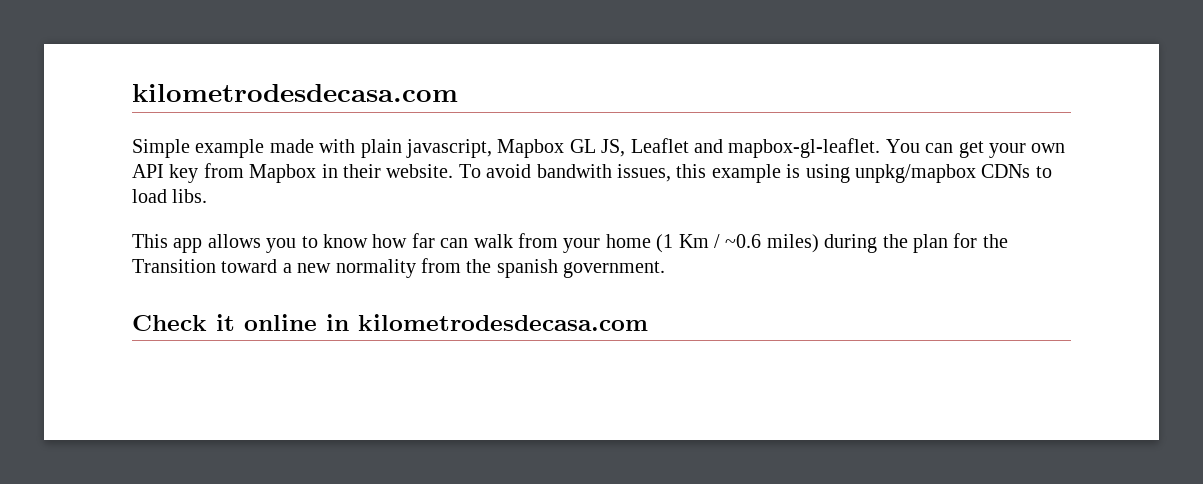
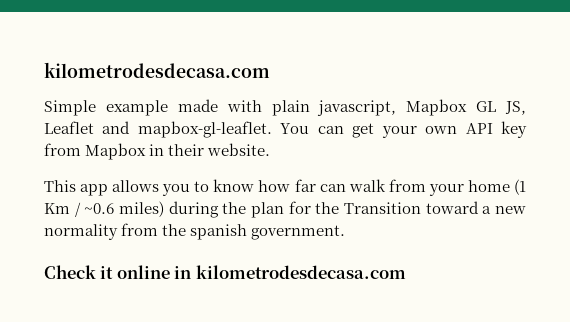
[458,164,1052,183] [132,189,208,203] To avoid bandwith issues, this example is using unpkg/mapbox CDNs to load libs. -> (271, 149) none

